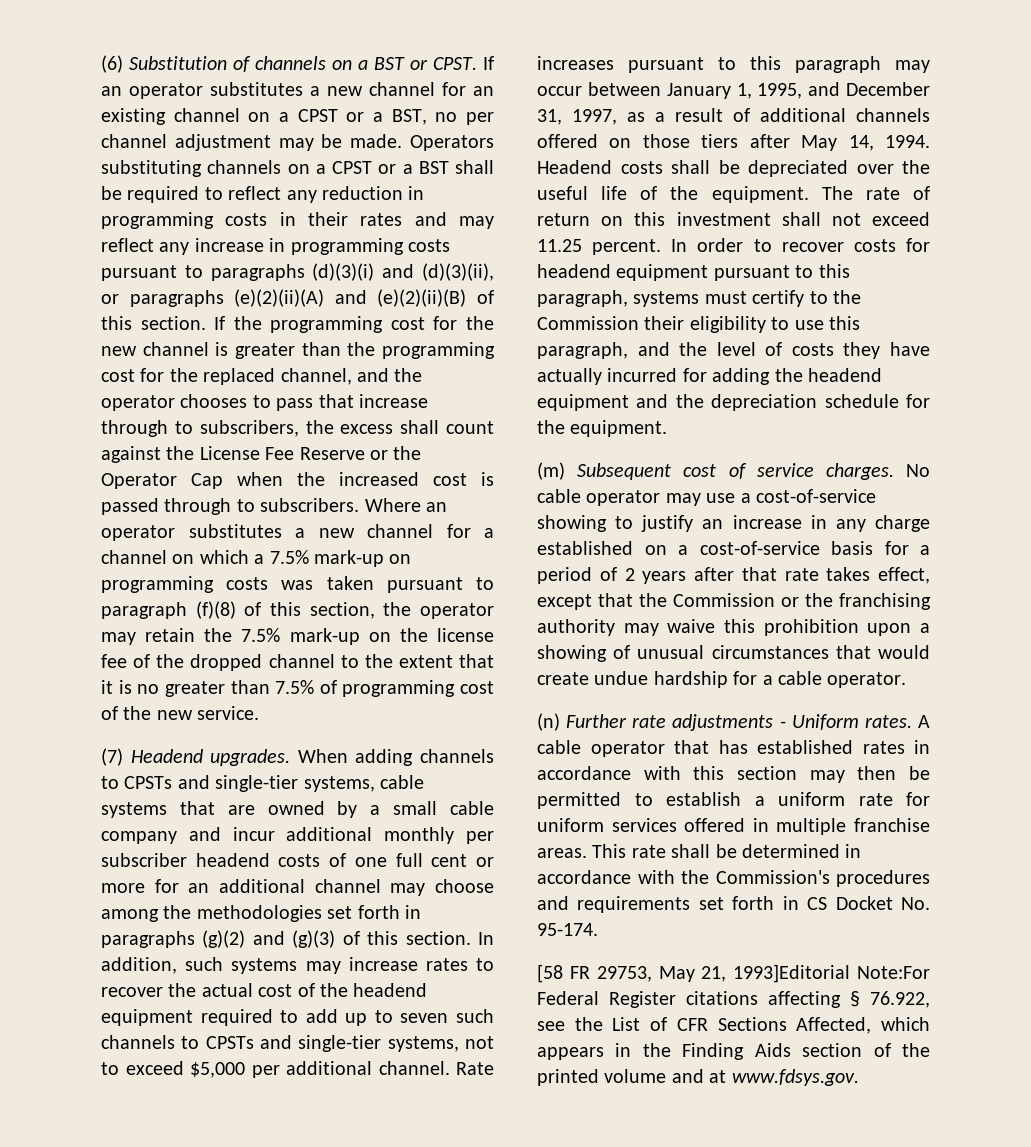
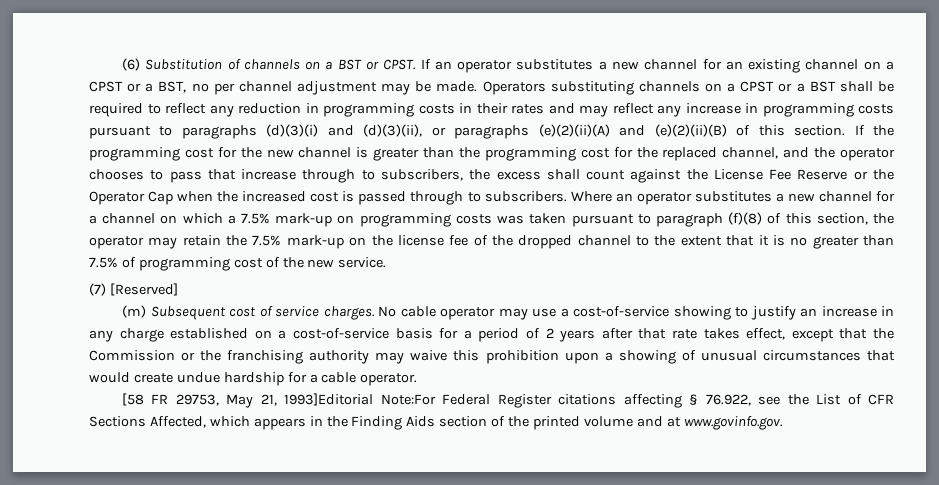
[130,749,494,766] [101,775,424,792] [101,801,494,818] [101,827,494,844] [101,853,495,867] [101,879,494,896] [101,905,421,922] [101,930,494,948] [101,957,495,974] [101,983,428,997] [101,1009,494,1026] [101,1035,494,1052] [101,1061,494,1078] [537,56,930,73] [537,82,930,99] [537,108,930,125] [537,134,930,151] [537,160,930,177] [537,186,930,203] [537,212,930,226] [537,238,930,255] [537,264,850,281] [537,290,861,307] [537,316,860,333] [537,342,930,359] [537,368,882,385] [537,394,930,411] [537,420,668,437] Headend upgrades. When adding channels to CPSTs and single-tier systems, cable systems that are owned by a small cable company and incur additional monthly per subscriber headend costs of one full cent or more for an additional channel may choose among the methodologies set forth in paragraphs (g)(2) and (g)(3) of this section. In addition, such systems may increase rates to recover the actual cost of the headend equipment required to add up to seven such channels to CPSTs and single-tier systems, not to exceed $5,000 per additional channel. Rate increases pursuant to this paragraph may occur between January 1, 1995, and December 31, 1997, as a result of additional channels offered on those tiers after May 14, 1994. Headend costs shall be depreciated over the useful life of the equipment. The rate of return on this investment shall not exceed 11.25 percent. In order to recover costs for headend equipment pursuant to this paragraph, systems must certify to the Commission their eligibility to use this paragraph, and the level of costs they have actually incurred for adding the headend equipment and the depreciation schedule for the equipment. -> [109,283,178,296] [Reserved]
[537,713,930,731] [537,740,930,757] [537,766,931,783] [537,792,930,809] [537,818,930,835] [537,844,862,858] [537,870,930,887] [537,896,930,913] [537,923,598,936] // (n) Further rate adjustments - Uniform rates. A cable operator that has established rates in accordance with this section may then be permitted to establish a uniform rate for uniform services offered in multiple franchise areas. This rate shall be determined in accordance with the Commission's procedures and requirements set forth in CS Docket No. 95-174. -> (418, 379) none
[731,1069,859,1086] www.fdsys.gov. -> [683,416,783,430] www.govinfo.gov.

